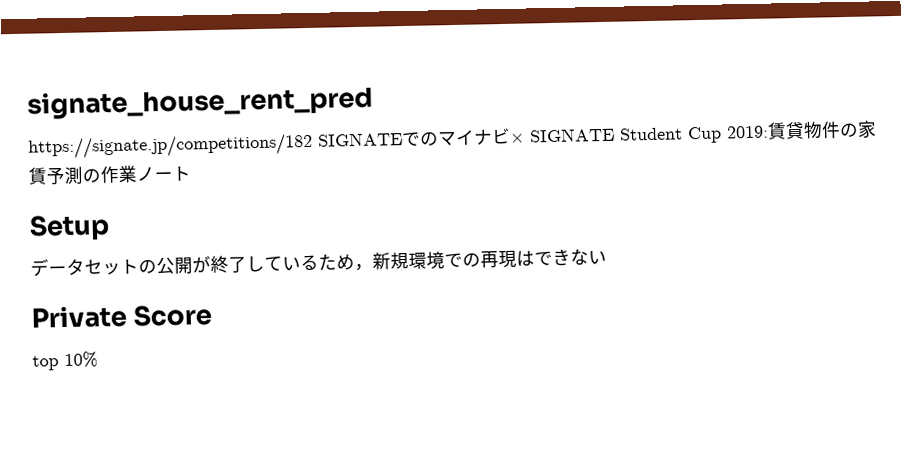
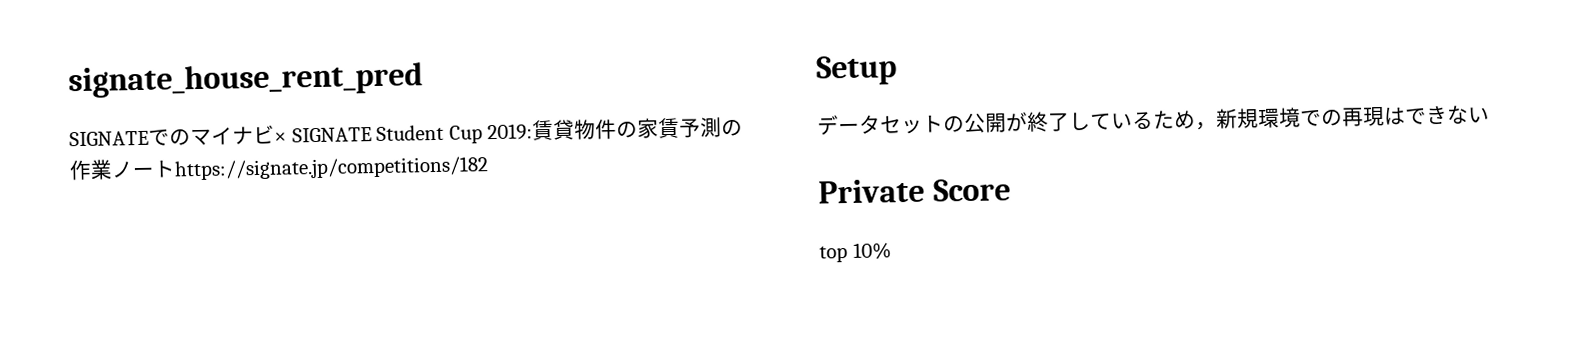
[28,132,313,160] https://signate.jp/competitions/182 -> (423, 80) none
(191, 173) none -> [174,156,489,181] https://signate.jp/competitions/182

